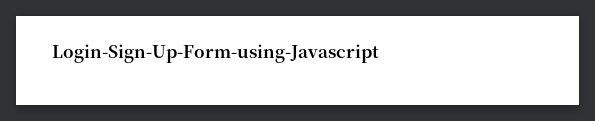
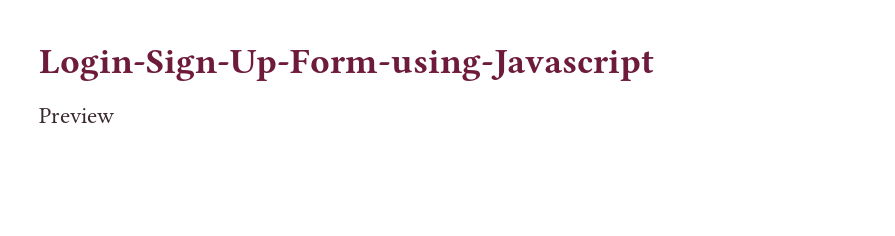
(379, 53) none -> [39,108,115,123] // Preview

